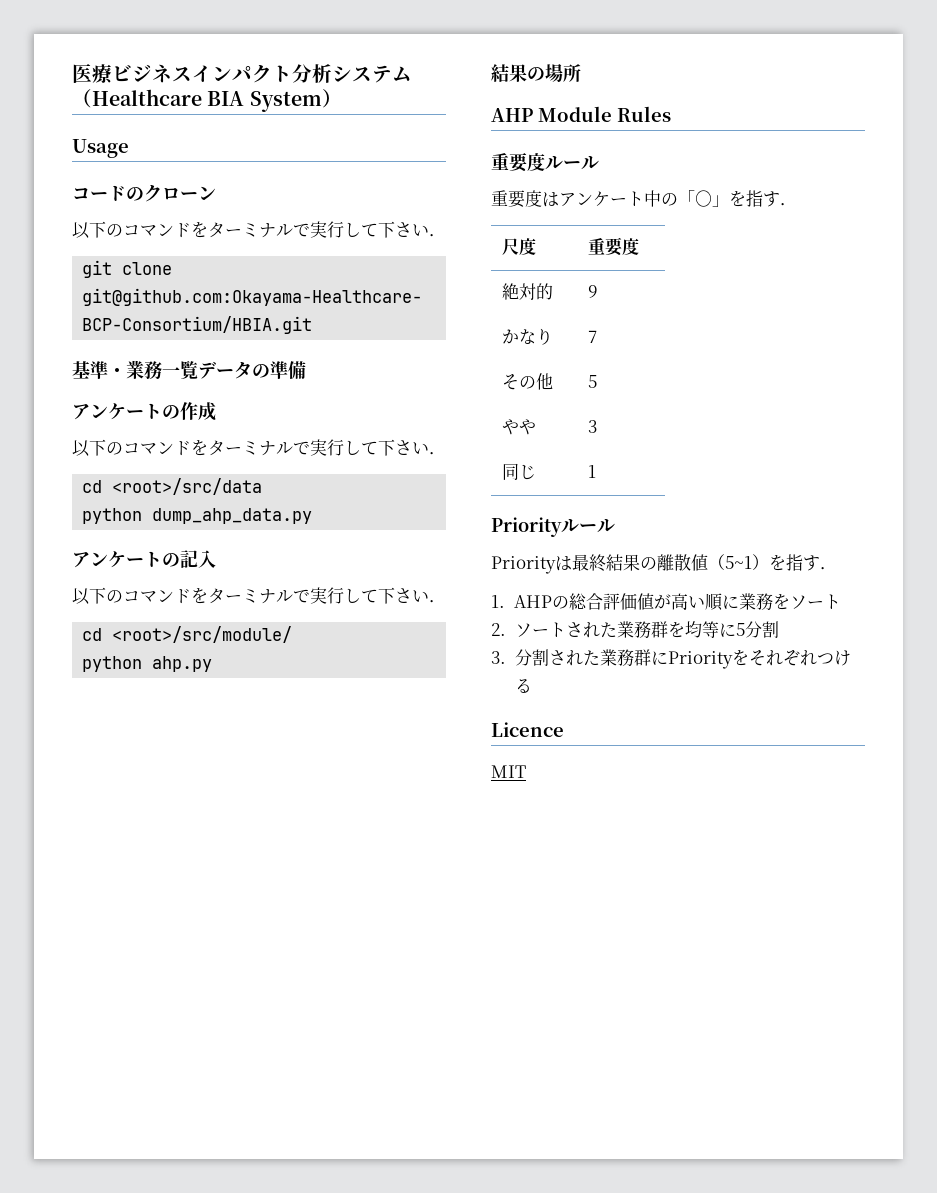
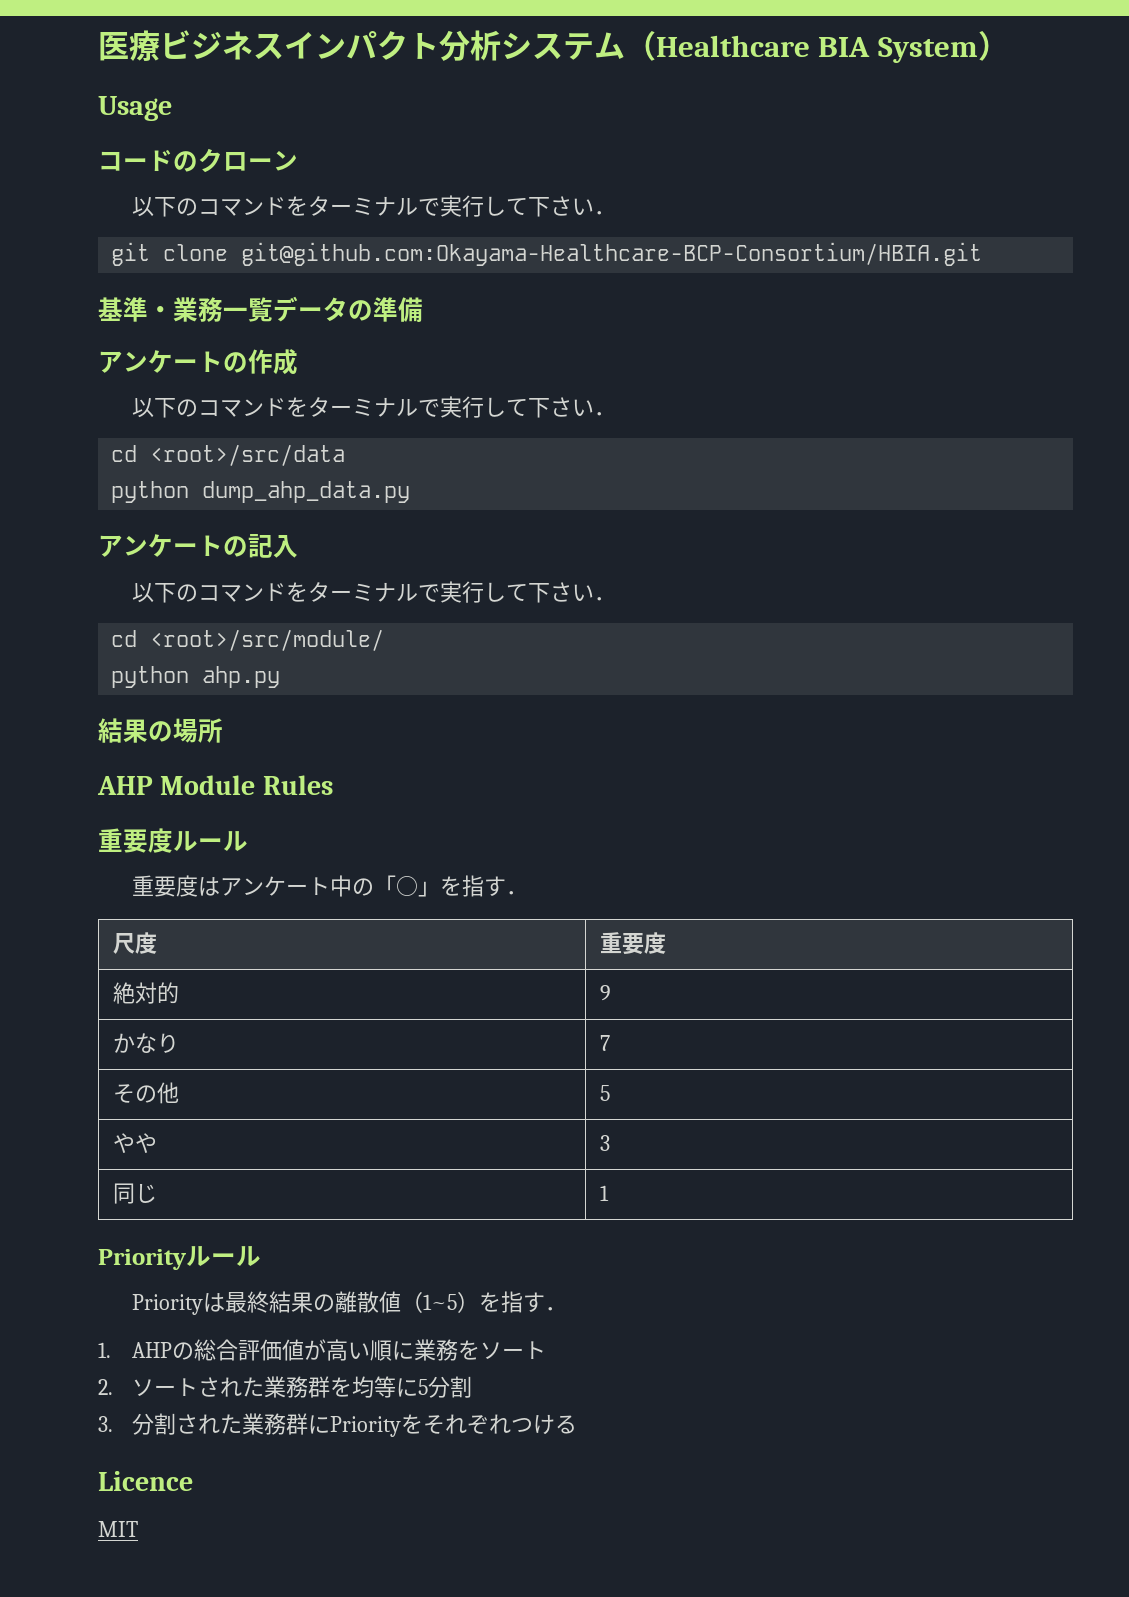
[725,556,752,569] 5~1 -> [422,1294,457,1310] 1~5

